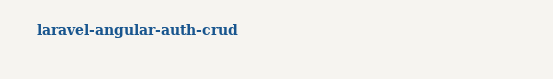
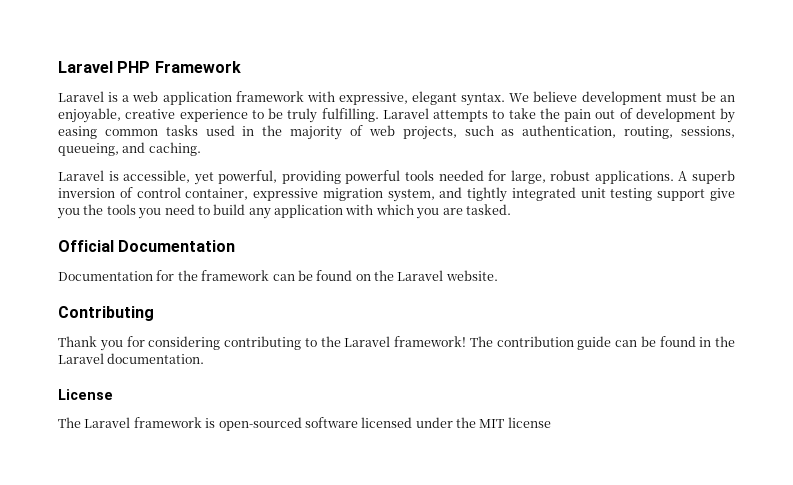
[37,24,238,38] laravel-angular-auth-crud -> [58,61,241,73] [58,91,735,106] [58,108,735,123] [58,125,735,140] [58,142,201,156] [58,170,735,185] [58,187,735,202] [57,204,511,219] [58,240,236,252] [58,270,498,281] [58,306,154,321] [58,336,735,351] [58,353,205,364] [58,389,113,400] [58,417,551,431] Laravel PHP Framework // Laravel is a web application framework with expressive, elegant syntax. We believe development must be an enjoyable, creative experience to be truly fulfilling. Laravel attempts to take the pain out of development by easing common tasks used in the majority of web projects, such as authentication, routing, sessions, queueing, and caching. // Laravel is accessible, yet powerful, providing powerful tools needed for large, robust applications. A superb inversion of control container, expressive migration system, and tightly integrated unit testing support give you the tools you need to build any application with which you are tasked. // Official Documentation // Documentation for the framework can be found on the Laravel website. // Contributing // Thank you for considering contributing to the Laravel framework! The contribution guide can be found in the Laravel documentation. // License // The Laravel framework is open-sourced software licensed under the MIT license

